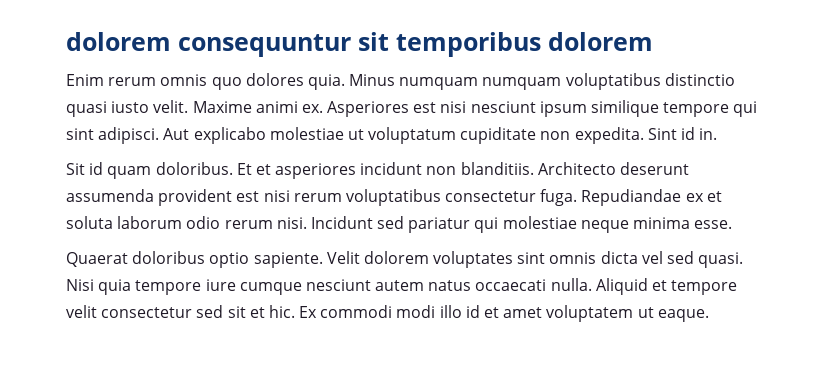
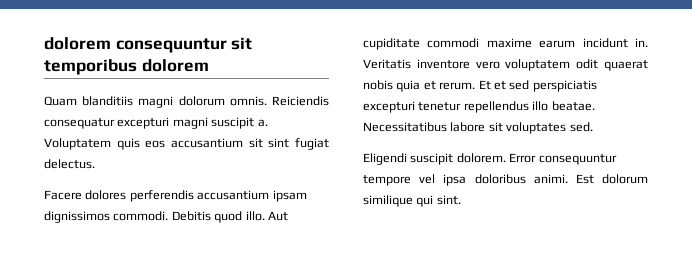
[66,73,735,90] [66,100,758,117] [66,127,718,144] [66,162,690,179] [66,189,722,206] [66,216,733,233] [66,251,744,268] [66,278,738,295] [66,305,709,322] Enim rerum omnis quo dolores quia. Minus numquam numquam voluptatibus distinctio quasi iusto velit. Maxime animi ex. Asperiores est nisi nesciunt ipsum similique tempore qui sint adipisci. Aut explicabo molestiae ut voluptatum cupiditate non expedita. Sint id in. // Sit id quam doloribus. Et et asperiores incidunt non blanditiis. Architecto deserunt assumenda provident est nisi rerum voluptatibus consectetur fuga. Repudiandae ex et soluta laborum odio rerum nisi. Incidunt sed pariatur qui molestiae neque minima esse. // Quaerat doloribus optio sapiente. Velit dolorem voluptates sint omnis dicta vel sed quasi. Nisi quia tempore iure cumque nesciunt autem natus occaecati nulla. Aliquid et tempore velit consectetur sed sit et hic. Ex commodi modi illo id et amet voluptatem ut eaque. -> [44,96,329,108] [44,117,268,129] [44,138,329,150] [44,159,95,169] [44,190,307,202] [44,211,288,223] [363,38,648,50] [363,59,648,71] [363,80,597,92] [363,101,595,113] [363,122,593,134] [363,153,617,165] [363,174,648,186] [363,195,461,207] Quam blanditiis magni dolorum omnis. Reiciendis consequatur excepturi magni suscipit a. Voluptatem quis eos accusantium sit sint fugiat delectus. // Facere dolores perferendis accusantium ipsam dignissimos commodi. Debitis quod illo. Aut cupiditate commodi maxime earum incidunt in. Veritatis inventore vero voluptatem odit quaerat nobis quia et rerum. Et et sed perspiciatis excepturi tenetur repellendus illo beatae. Necessitatibus labore sit voluptates sed. // Eligendi suscipit dolorem. Error consequuntur tempore vel ipsa doloribus animi. Est dolorum similique qui sint.

